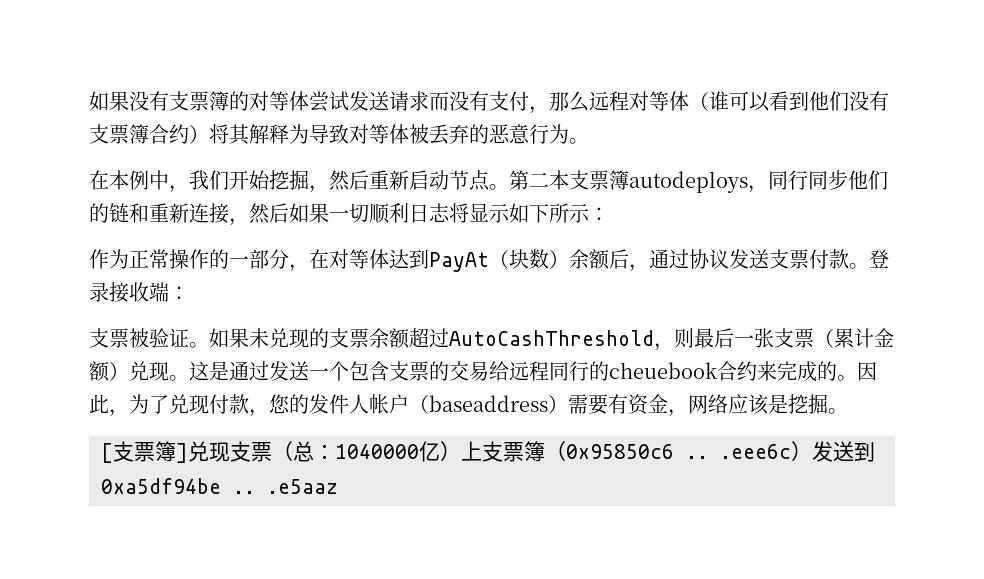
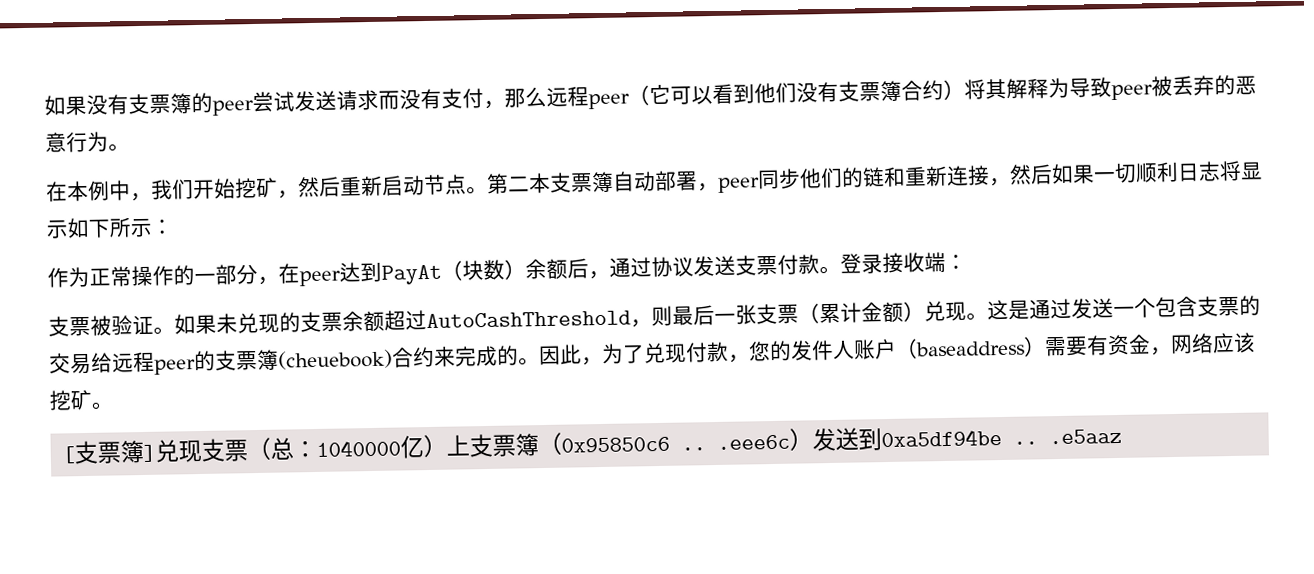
[249,91,309,111] 对等体 -> [212,100,254,116] peer
[629,91,729,111] 对等体（谁 -> [588,84,671,110] peer（它
[349,124,409,144] 对等体 -> [1111,84,1153,101] peer
[289,170,309,190] 掘 -> [256,177,278,198] 矿
[629,170,808,193] autodeploys，同行 -> [612,170,760,193] 自动部署，peer
[329,249,389,269] 对等体 -> [299,270,341,287] peer
[549,361,718,381] 同行的cheuebook -> [154,349,393,375] peer的支票簿(cheuebook)
[369,394,389,414] 帐 -> [853,339,876,360] 账
[768,394,828,414] 是挖掘 -> [49,389,93,411] 挖矿

